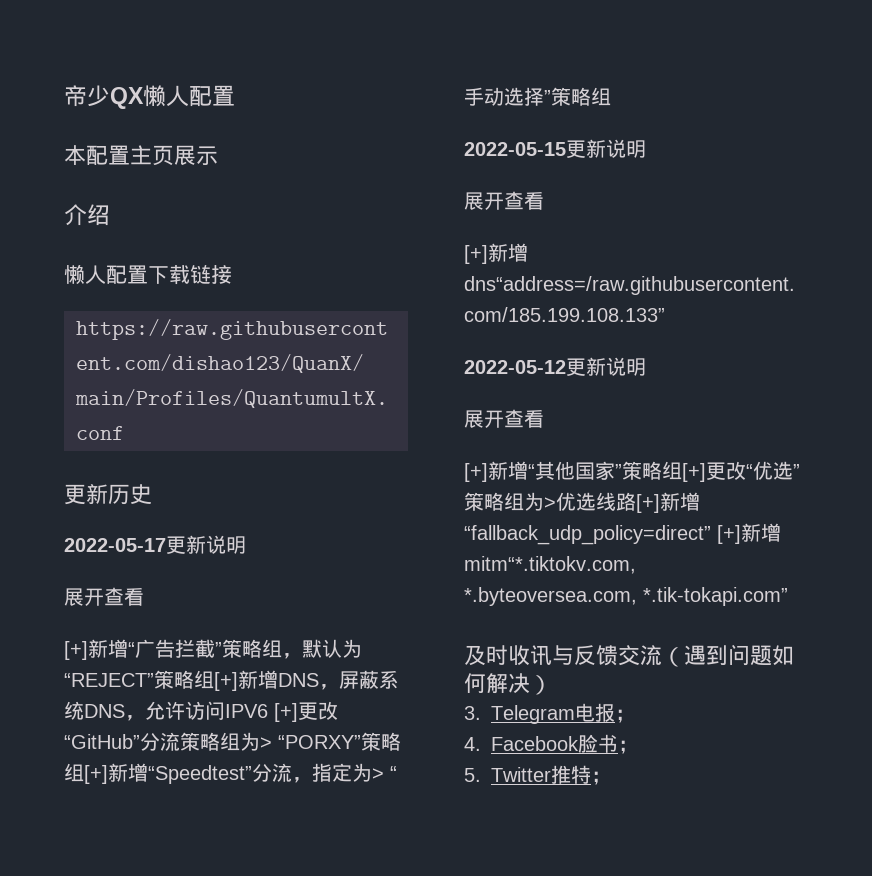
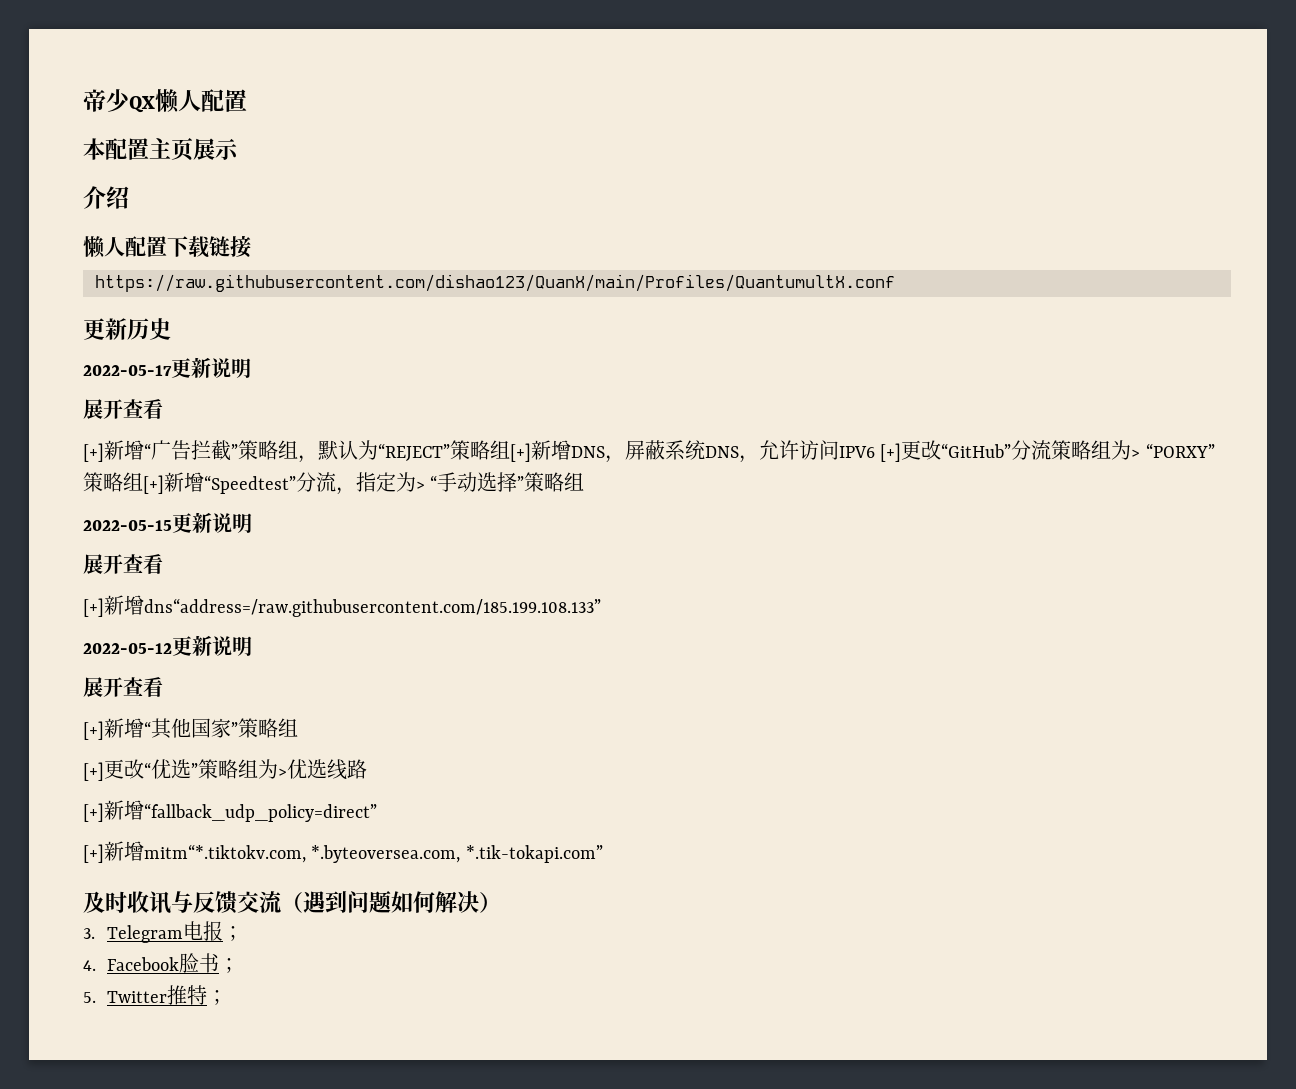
(682, 470) none -> (298, 727) //
(636, 501) none -> (367, 769) //
(711, 535) none -> (377, 812) //

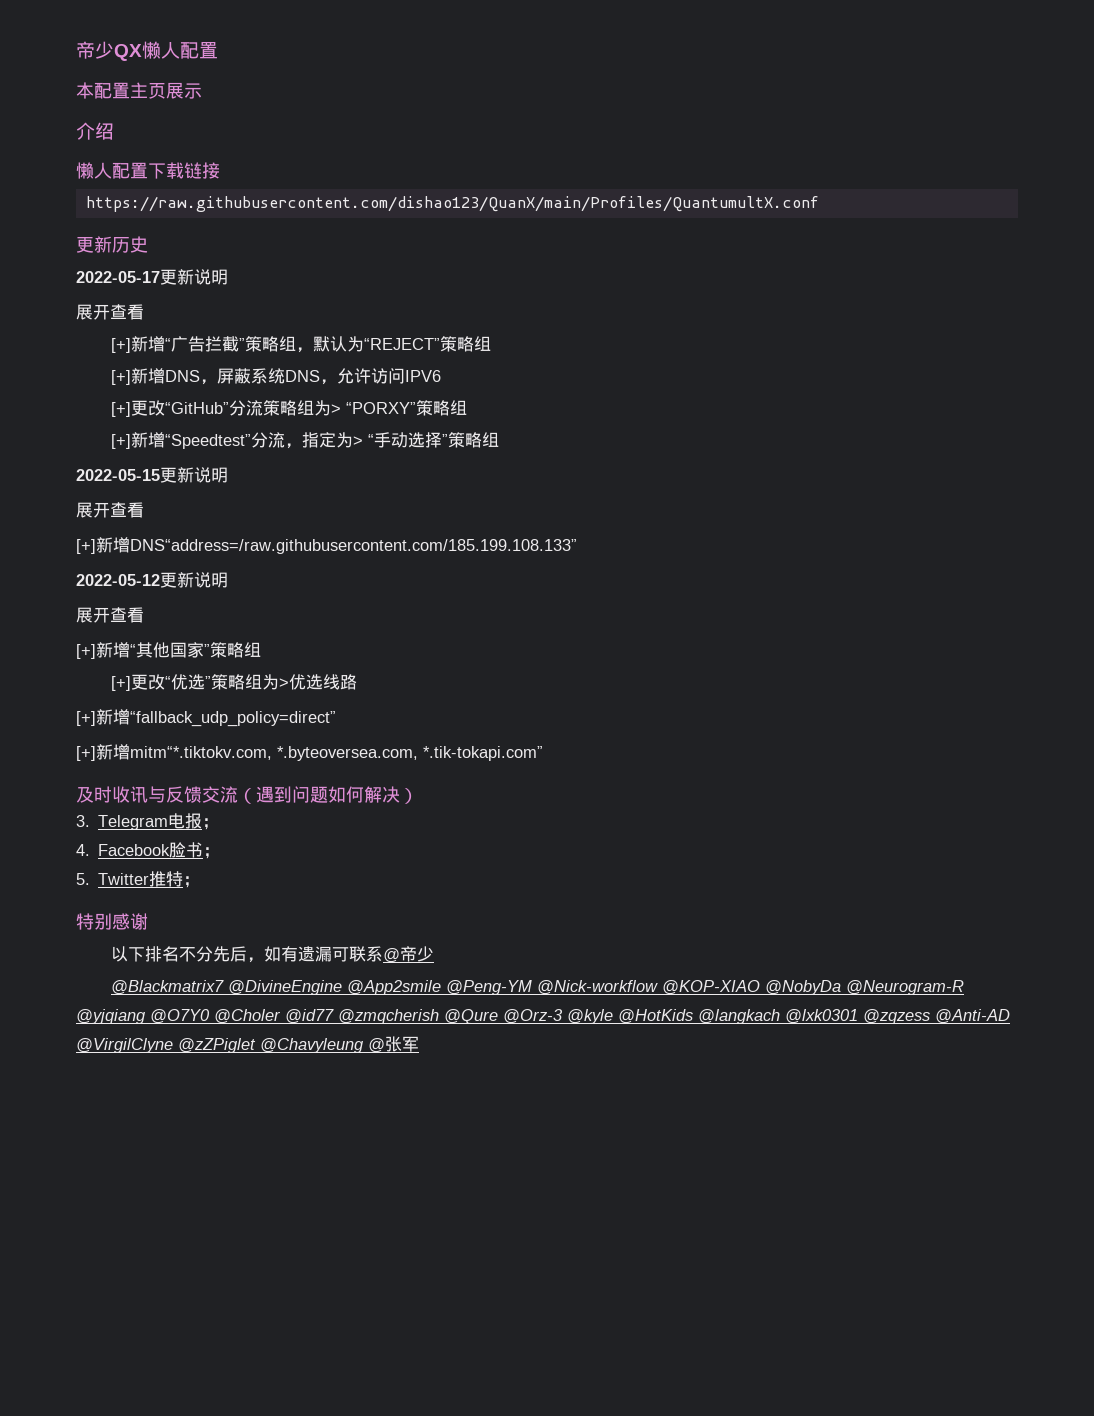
(510, 449) none -> (492, 343) //
(875, 452) none -> (442, 376) //
(143, 481) none -> (468, 407) //
[144,598,601,617] dns“address=/raw.githubusercontent.com/185.199.108.133” -> [130,539,577,554] DNS“address=/raw.githubusercontent.com/185.199.108.133”
(228, 997) none -> [76,913,148,930] [111,946,435,963] [111,980,965,995] [76,1009,1010,1024] [76,1036,419,1053] // 特别感谢 // 以下排名不分先后，如有遗漏可联系@帝少 // @Blackmatrix7 @DivineEngine @App2smile @Peng-YM @Nick-workflow @KOP-XIAO @NobyDa @Neurogram-R @yjqiang @O7Y0 @Choler @id77 @zmqcherish @Qure @Orz-3 @kyle @HotKids @langkach @lxk0301 @zqzess @Anti-AD @VirgilClyne @zZPiglet @Chavyleung @张军

